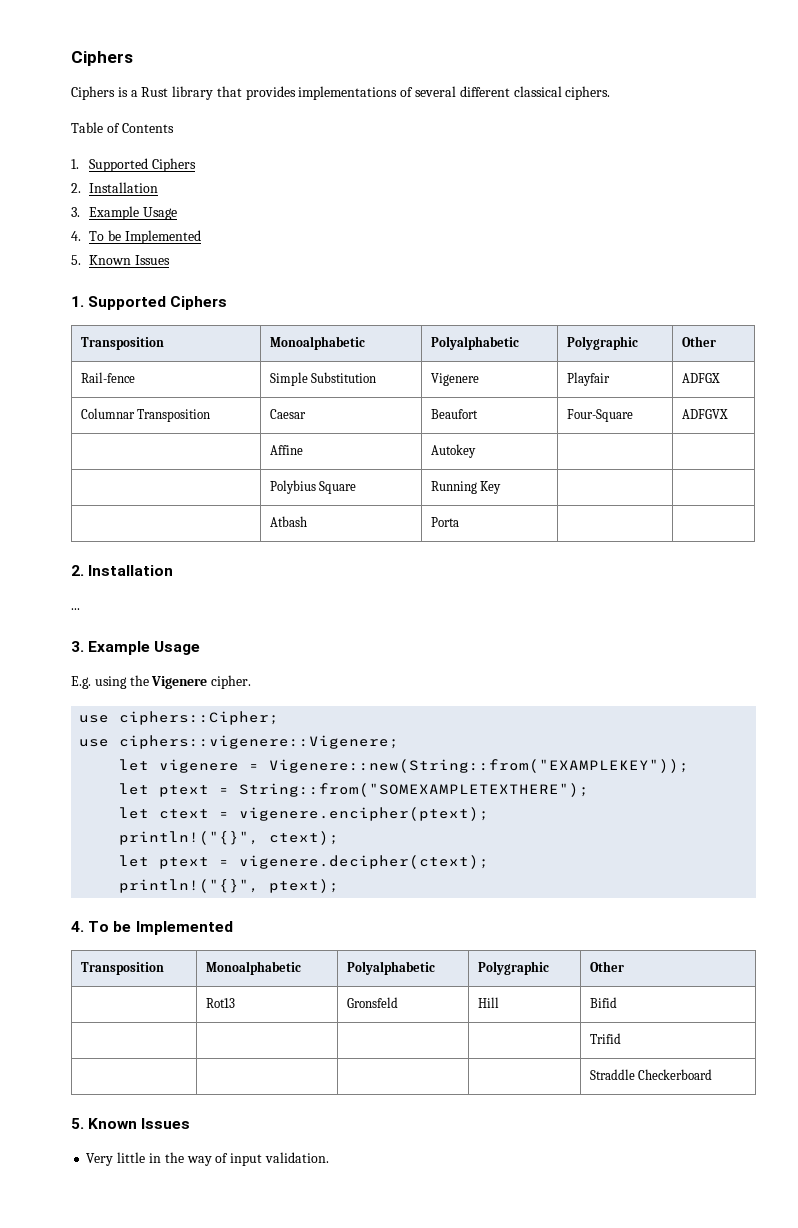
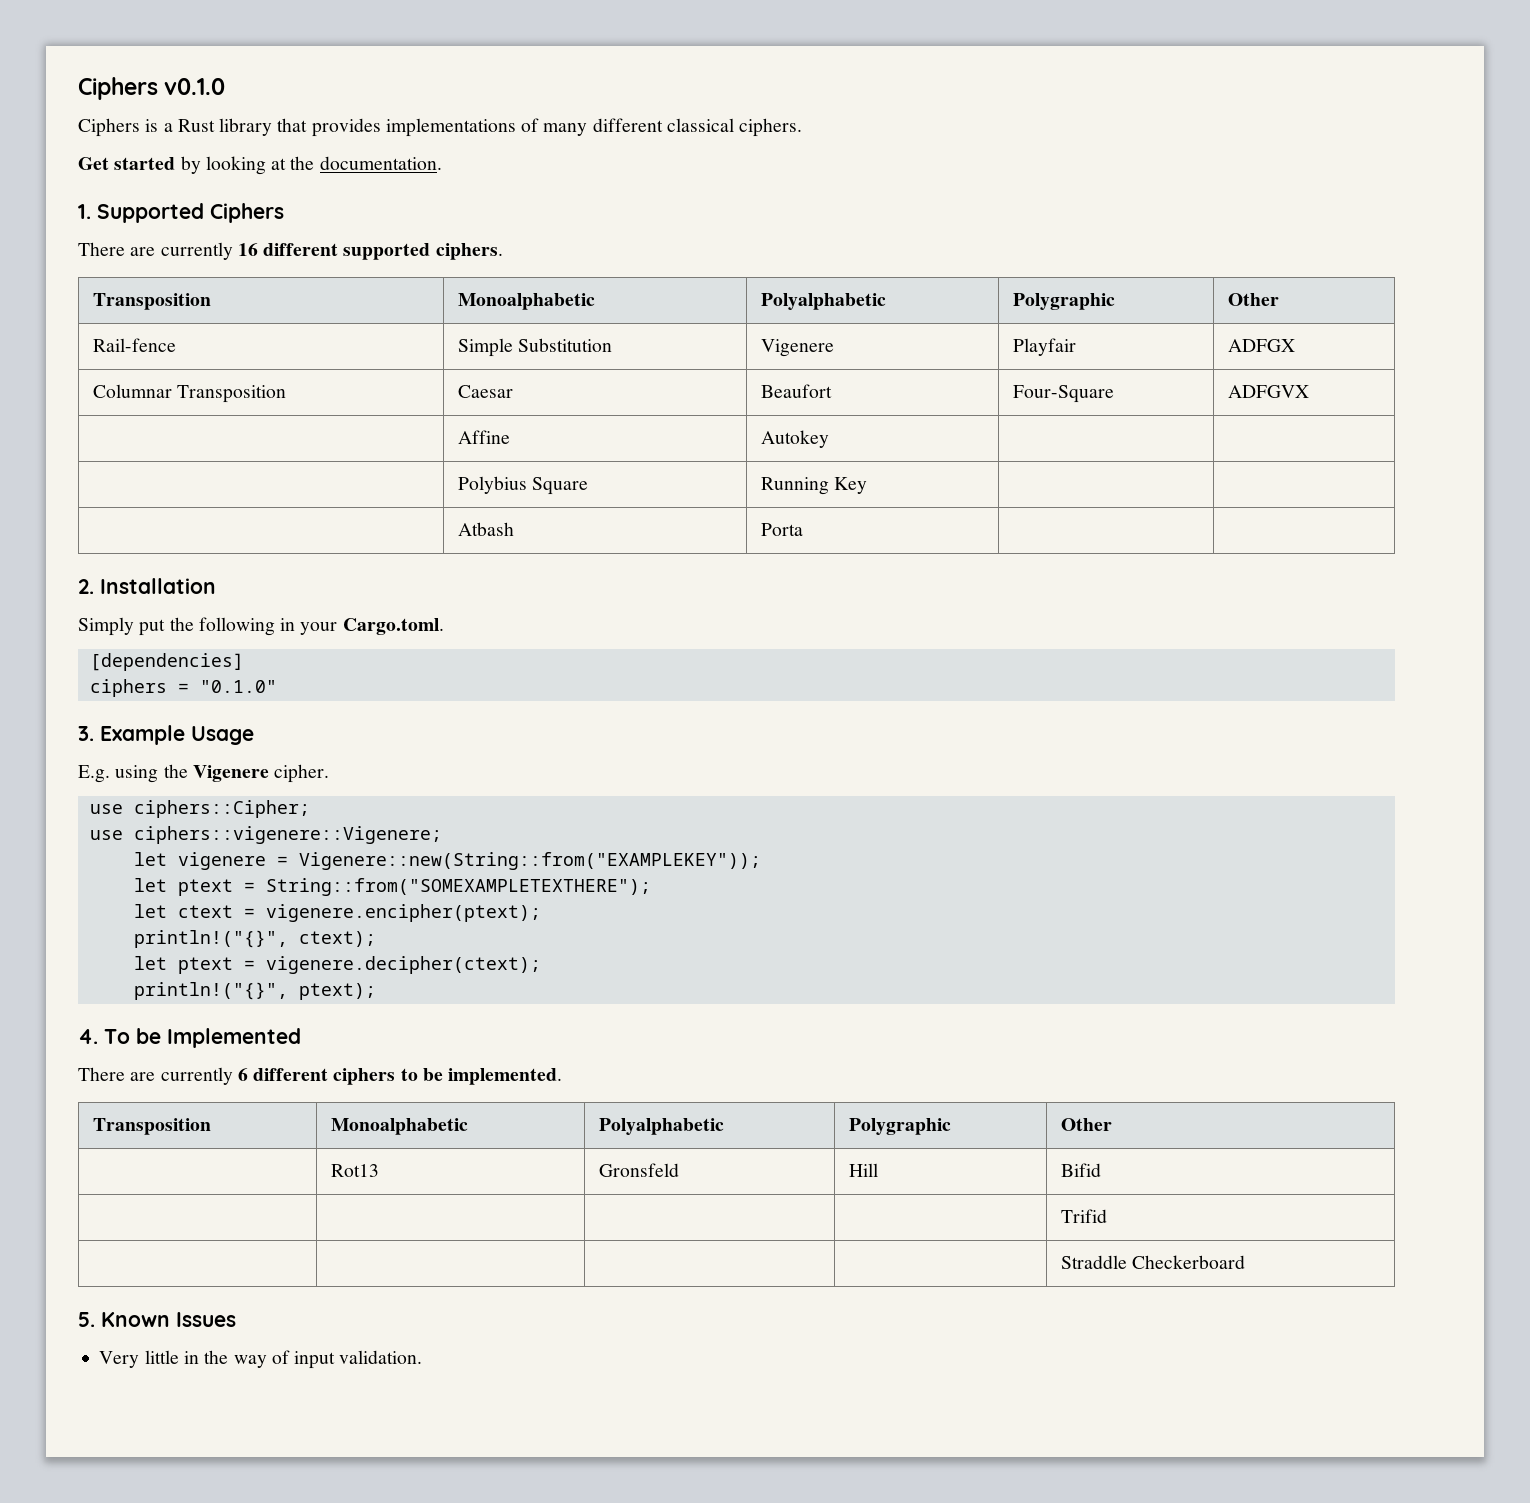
[71,51,133,66] Ciphers -> [78,77,226,100] Ciphers v0.1.0
[415,86,457,97] several -> [543,123,588,136] many
[71,122,174,133] [71,158,197,172] [71,182,159,193] [71,206,178,220] [71,230,201,244] [71,255,171,265] [71,296,228,310] Table of Contents // 1. Supported Ciphers // 2. Installation // 3. Example Usage // 4. To be Implemented // 5. Known Issues // 1. Supported Ciphers -> [78,156,442,175] [78,203,284,223] [78,242,503,260] Get started by looking at the documentation. // 1. Supported Ciphers // There are currently 16 different supported ciphers.
[71,608,80,610] ... -> [78,617,444,636] [89,653,244,671] [89,679,277,697] Simply put the following in your Cargo.toml. // [dependencies] // ciphers = "0.1.0"
(233, 928) none -> [78,1067,563,1085] // There are currently 6 different ciphers to be implemented.

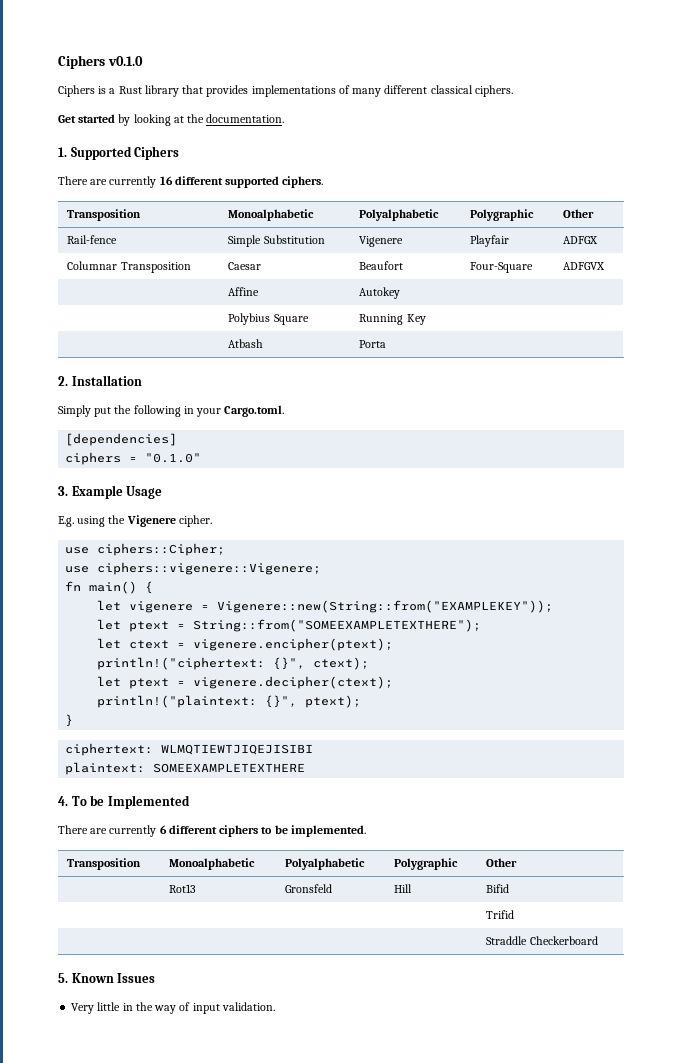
(442, 835) none -> [65,581,154,594] // fn main() {
[265,878,651,896] String::from("SOMEXAMPLETEXTHERE"); -> [193,619,482,632] String::from("SOMEEXAMPLETEXTHERE");
[133,930,288,948] println!("{}", -> [97,657,306,670] println!("ciphertext: {}",
[133,982,288,1000] println!("{}", -> [97,695,298,708] println!("plaintext: {}",
(376, 991) none -> [65,714,74,727] [65,743,314,756] [65,762,306,775] // } // ciphertext: WLMQTIEWTJIQEJISIBI // plaintext: SOMEEXAMPLETEXTHERE

